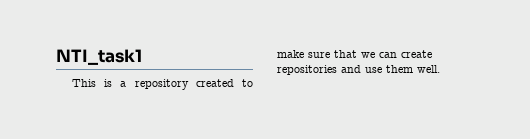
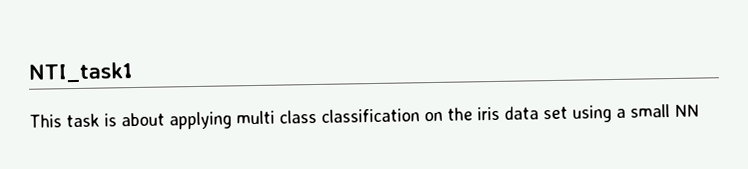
[104,79,253,90] [277,50,432,58] [277,65,440,75] is a repository created to make sure that we can create repositories and use them well. -> [66,104,699,130] task is about applying multi class classification on the iris data set using a small NN

